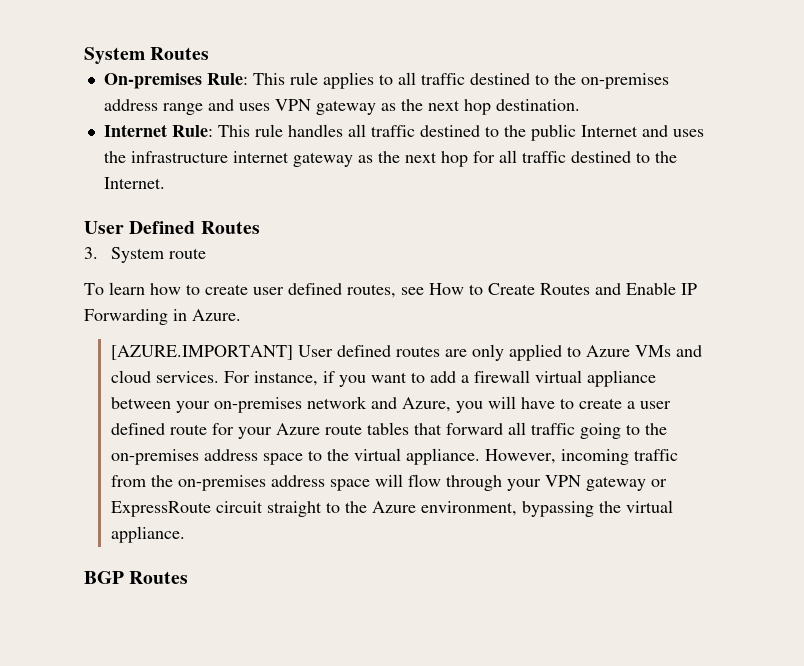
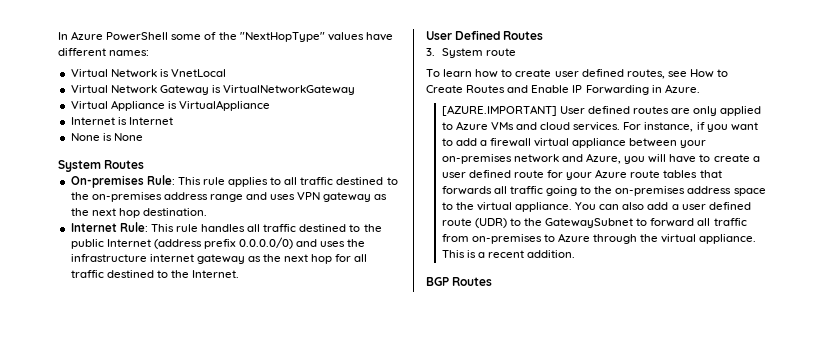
(84, 55) none -> [58,31,393,42] [58,48,150,56] [70,69,226,78] [70,85,356,95] [70,100,270,111] [70,117,173,125] [70,133,143,141] In Azure PowerShell some of the "NextHopType" values have different names: // Virtual Network is VnetLocal // Virtual Network Gateway is VirtualNetworkGateway // Virtual Appliance is VirtualAppliance // Internet is Internet // None is None //
(638, 131) none -> [153,237,294,249] (address prefix 0.0.0.0/0)
[446,423,504,435] forward -> [441,186,492,195] forwards
[485,449,679,465] [111,474,668,491] [111,500,674,517] [111,526,186,543] However, incoming traffic from the on-premises address space will flow through your VPN gateway or ExpressRoute circuit straight to the Azure environment, bypassing the virtual appliance. -> [575,202,751,210] [441,218,747,228] [441,233,757,244] [441,250,576,258] You can also add a user defined route (UDR) to the GatewaySubnet to forward all traffic from on-premises to Azure through the virtual appliance. This is a recent addition.

